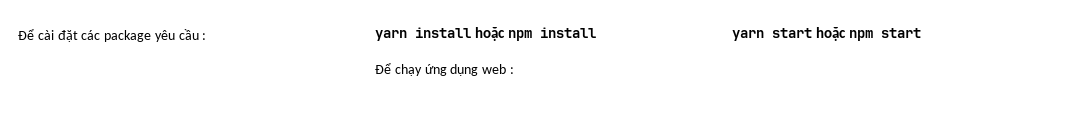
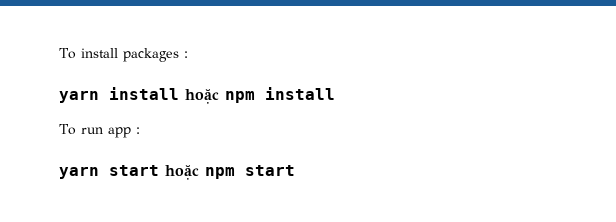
[18,29,199,42] Để cài đặt các package yêu cầu -> [59,48,179,62] To install packages
[375,63,507,76] Để chạy ứng dụng web -> [59,124,131,138] To run app

